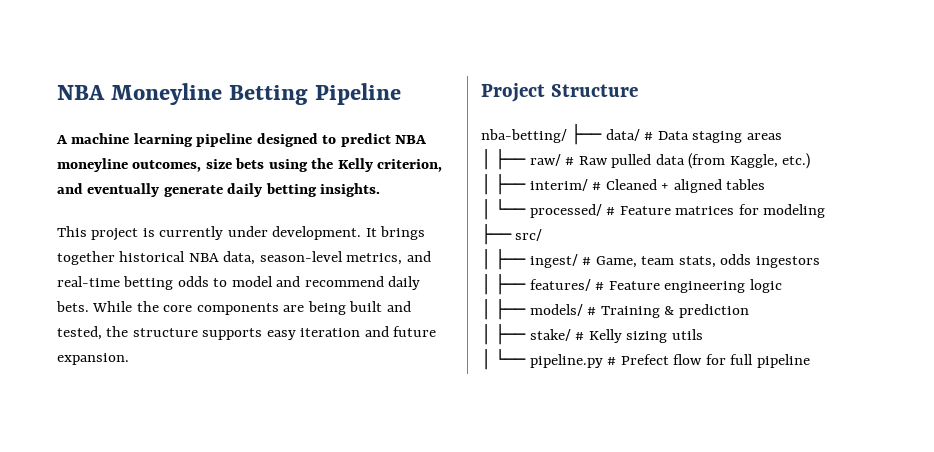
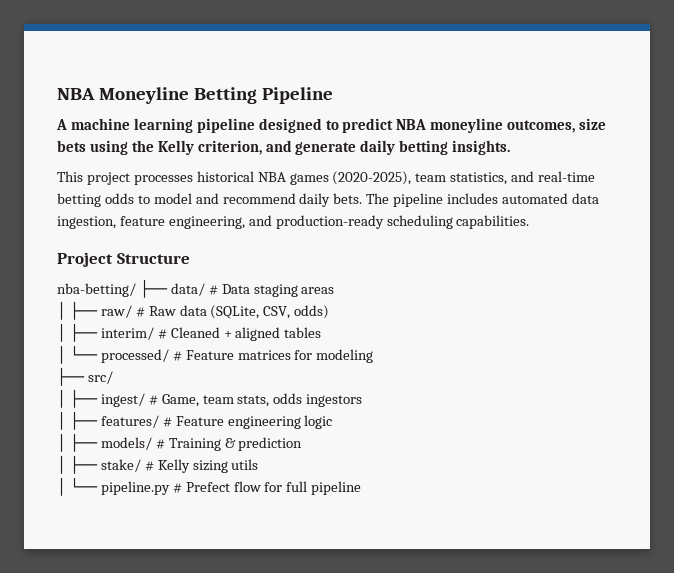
[87,183,160,197] eventually -> (292, 146) none
[142,226,426,240] [57,251,403,265] is currently under development. It brings together historical NBA data, season-level metrics, -> [133,171,508,185] processes historical NBA games (2020-2025), team statistics,
[92,301,411,315] [57,326,437,340] [57,353,129,365] While the core components are being built and tested, the structure supports easy iteration and future expansion. -> [366,193,599,207] [57,215,530,229] The pipeline includes automated data ingestion, feature engineering, and production-ready scheduling capabilities.
[611,153,811,169] pulled data (from Kaggle, etc.) -> [179,305,330,319] data (SQLite, CSV, odds)

